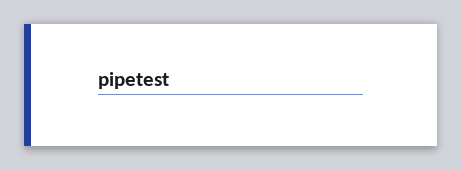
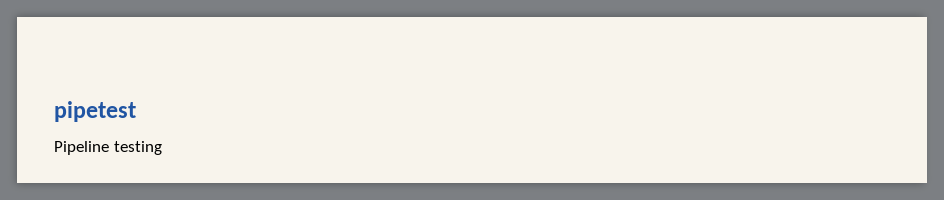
(169, 80) none -> [54,141,162,155] // Pipeline testing

